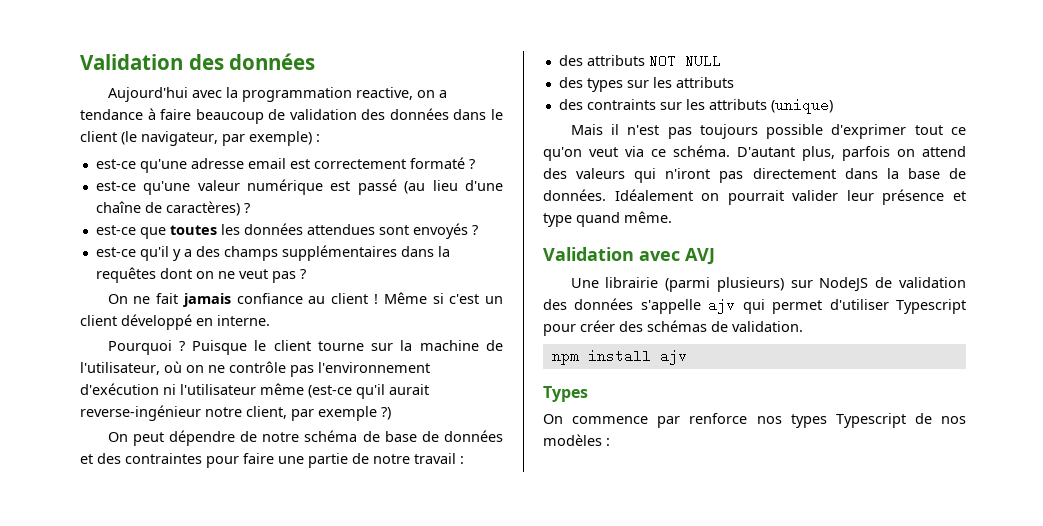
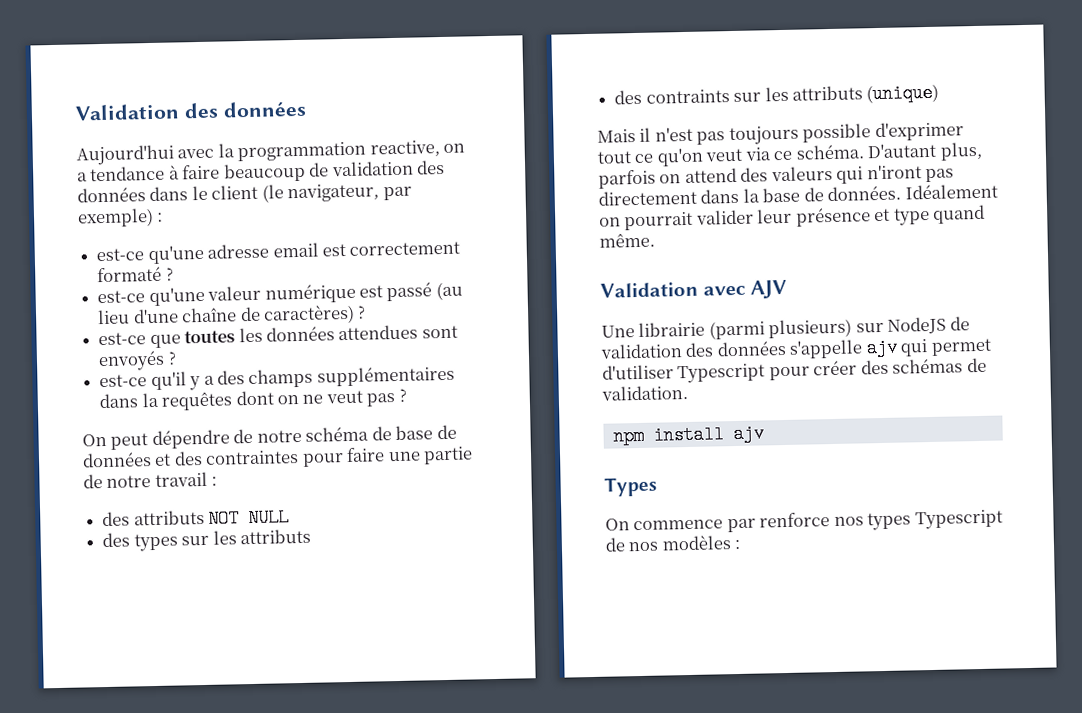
[107,292,503,307] [80,314,270,330] [107,340,503,355] [80,361,430,377] [80,383,429,399] [80,405,391,421] // On ne fait jamais confiance au client ! Même si c'est un client développé en interne. // Pourquoi ? Puisque le client tourne sur la machine de l'utilisateur, où on ne contrôle pas l'environnement d'exécution ni l'utilisateur même (est-ce qu'il aurait reverse-ingénieur notre client, par exemple ?) -> (407, 395) none
[685,248,715,265] AVJ -> [750,279,788,299] AJV

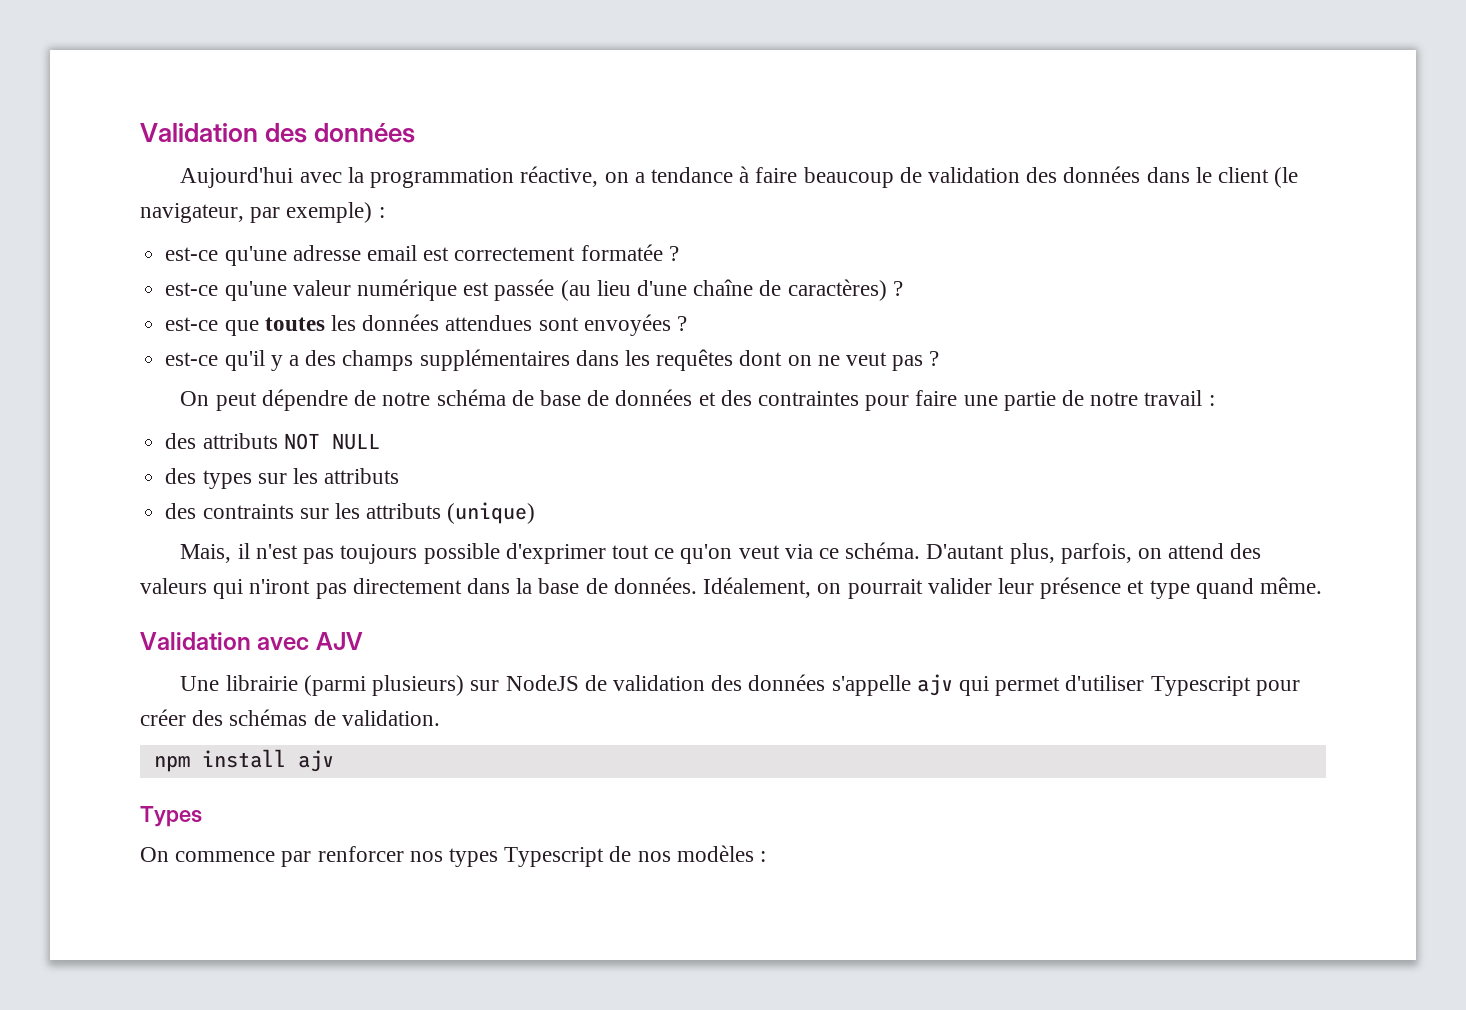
[369,140,440,158] reactive, -> [520,166,599,187] réactive,
[97,266,163,283] formaté -> [580,244,663,261] formatée
[386,282,433,302] passé -> [494,279,555,301] passée
[98,350,166,372] envoyés -> [583,314,671,336] envoyées
[141,392,159,408] la -> [624,350,650,366] les
[597,129,636,143] Mais -> [180,544,232,563] Mais,
[598,169,656,189] parfois -> [1060,543,1132,564] parfois,
[904,183,998,200] Idéalement -> [703,577,812,598] Idéalement,
[759,512,831,528] renforce -> [317,846,404,862] renforcer

